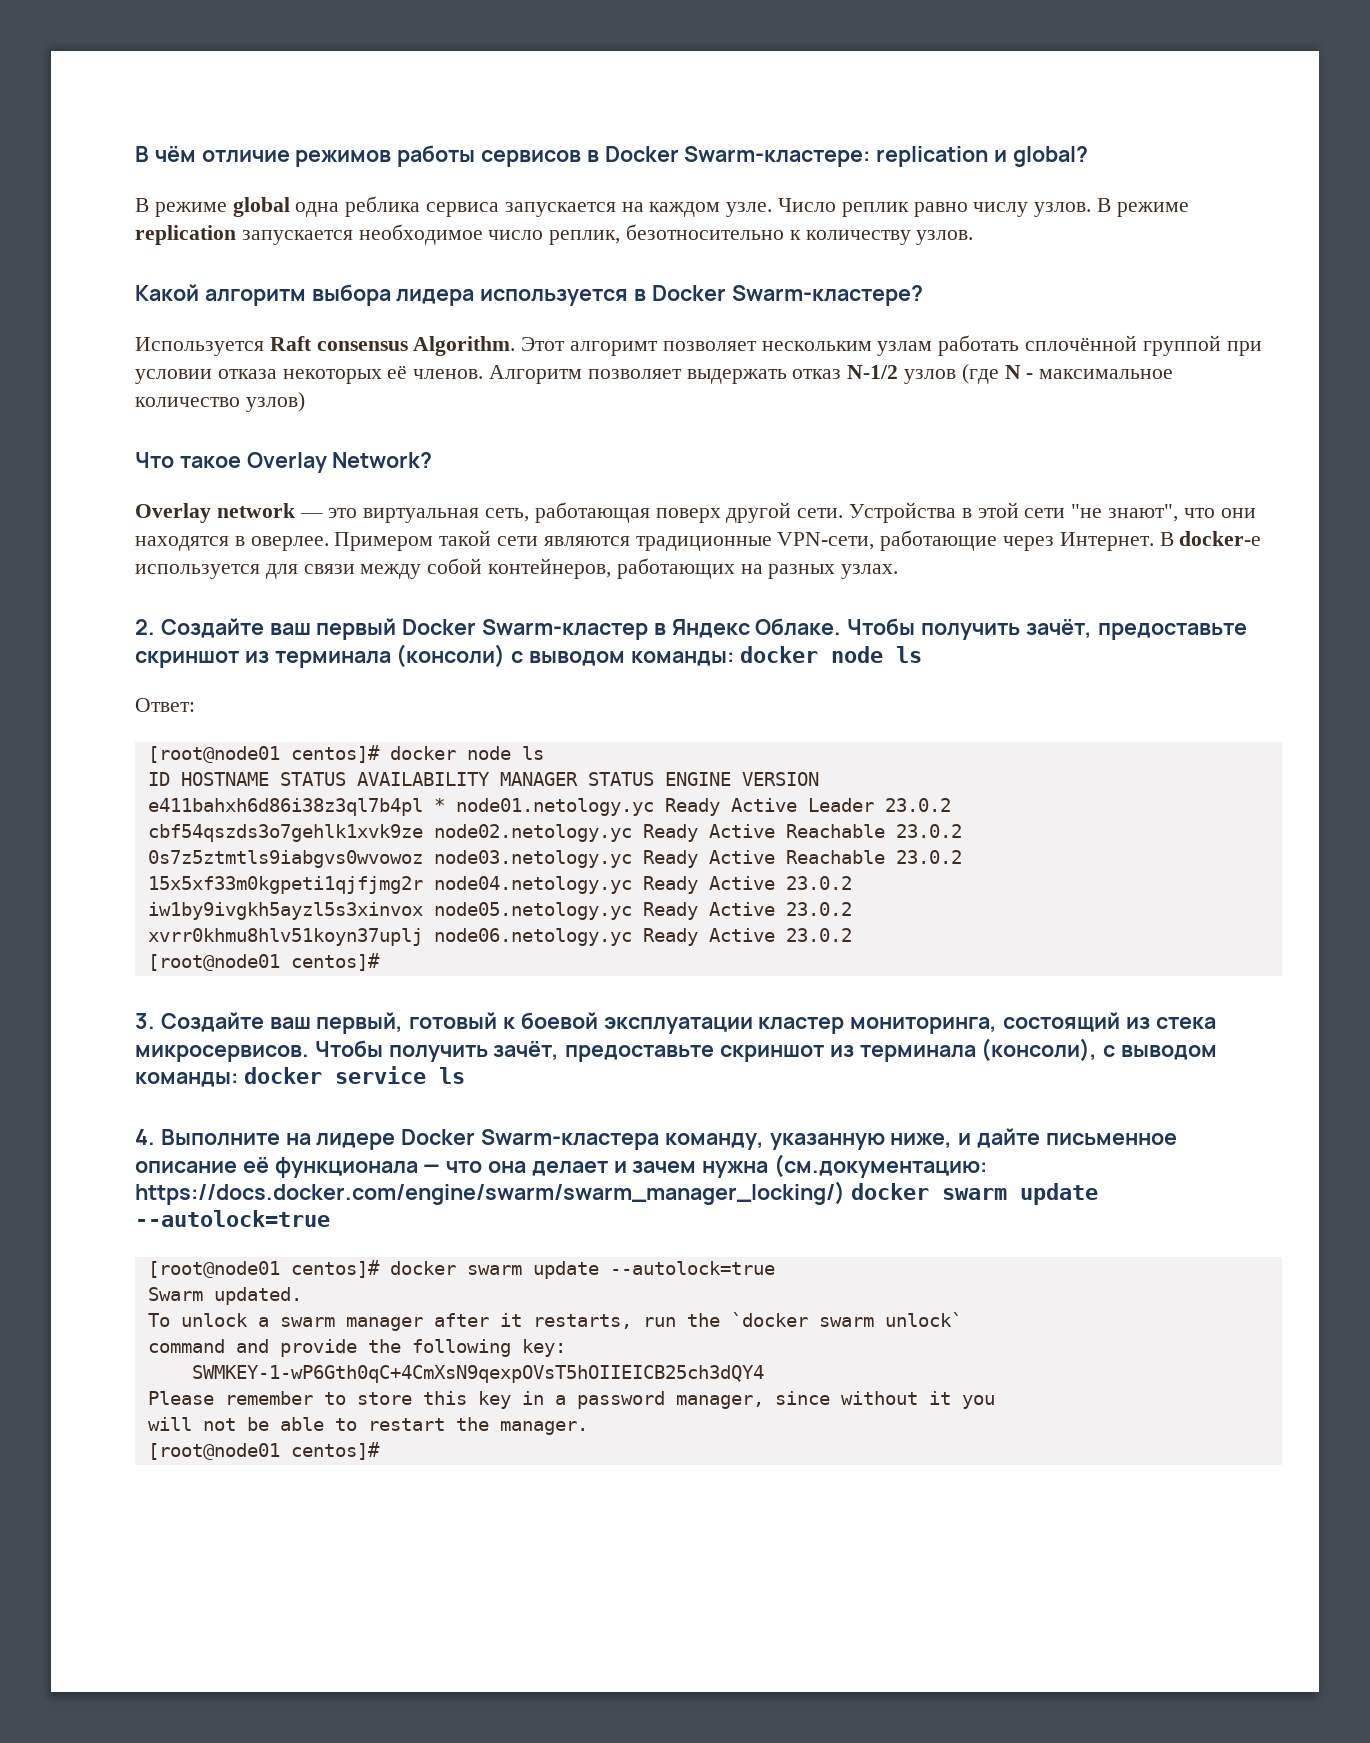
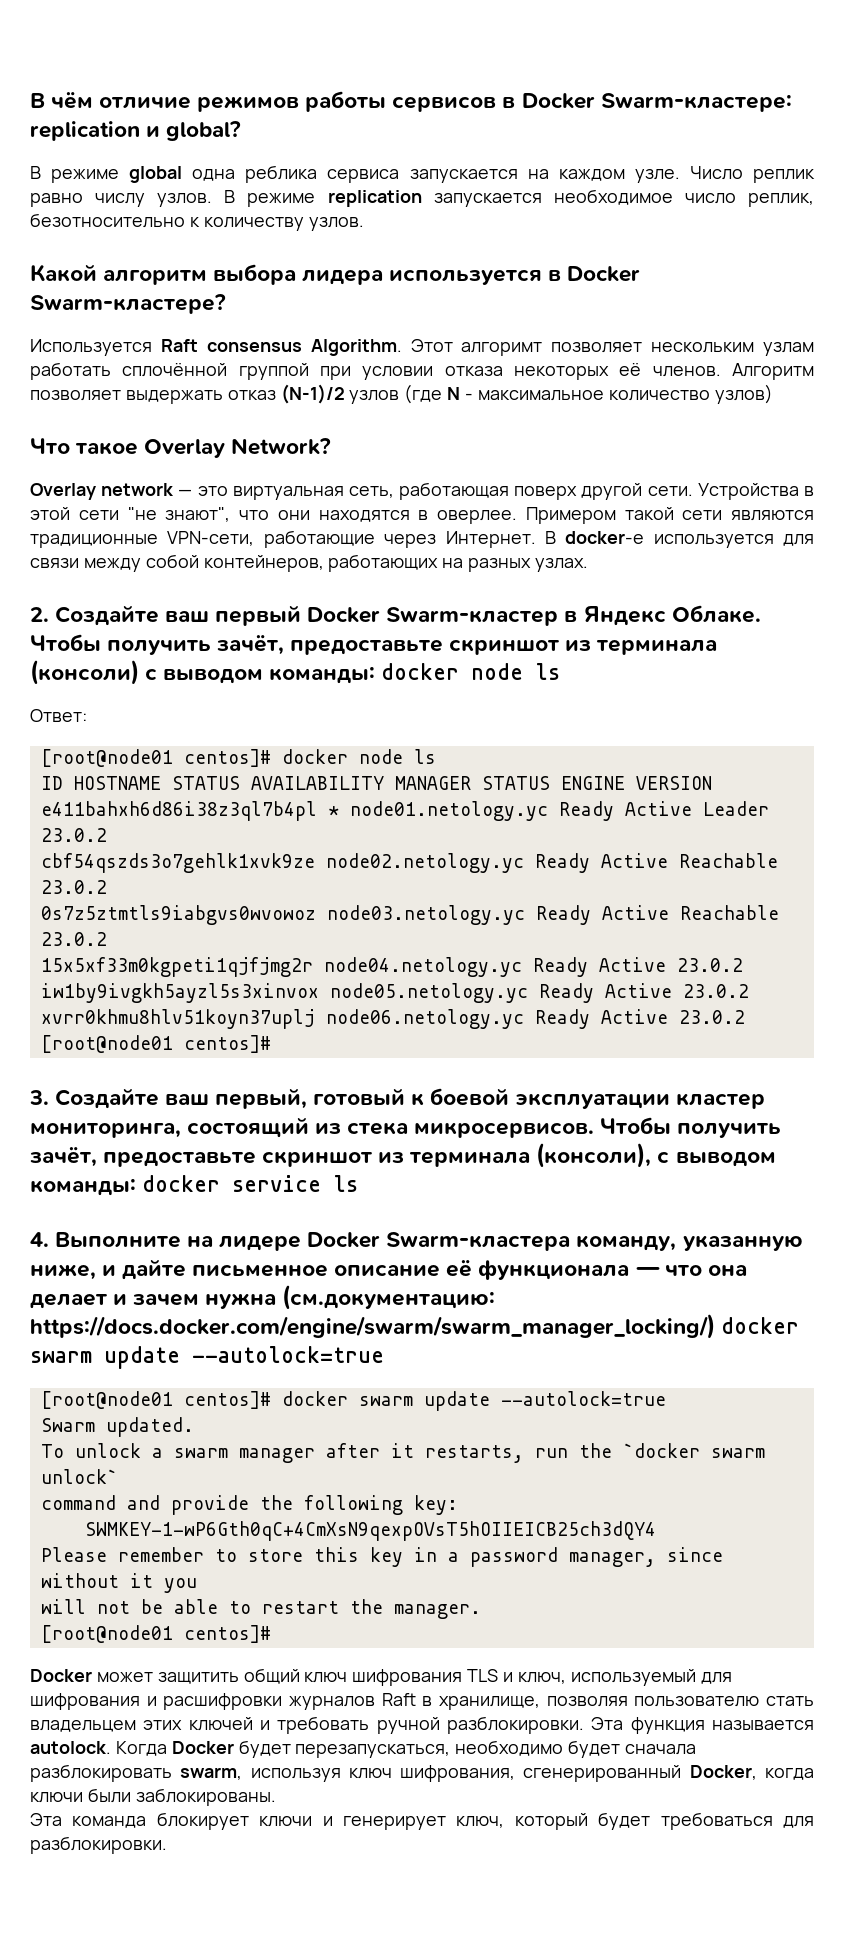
[847,365,899,379] N-1/2 -> [280,384,345,404] (N-1)/2
(380, 1451) none -> [30,1668,732,1686] [30,1693,814,1710] [30,1716,815,1734] [30,1740,697,1758] [30,1764,814,1782] [30,1788,276,1806] [30,1812,814,1830] [30,1836,167,1854] // Docker может защитить общий ключ шифрования TLS и ключ, используемый для шифрования и расшифровки журналов Raft в хранилище, позволяя пользователю стать владельцем этих ключей и требовать ручной разблокировки. Эта функция называется autolock. Когда Docker будет перезапускаться, необходимо будет сначала разблокировать swarm, используя ключ шифрования, сгенерированный Docker, когда ключи были заблокированы. // Эта команда блокирует ключи и генерирует ключ, который будет требоваться для разблокировки.

